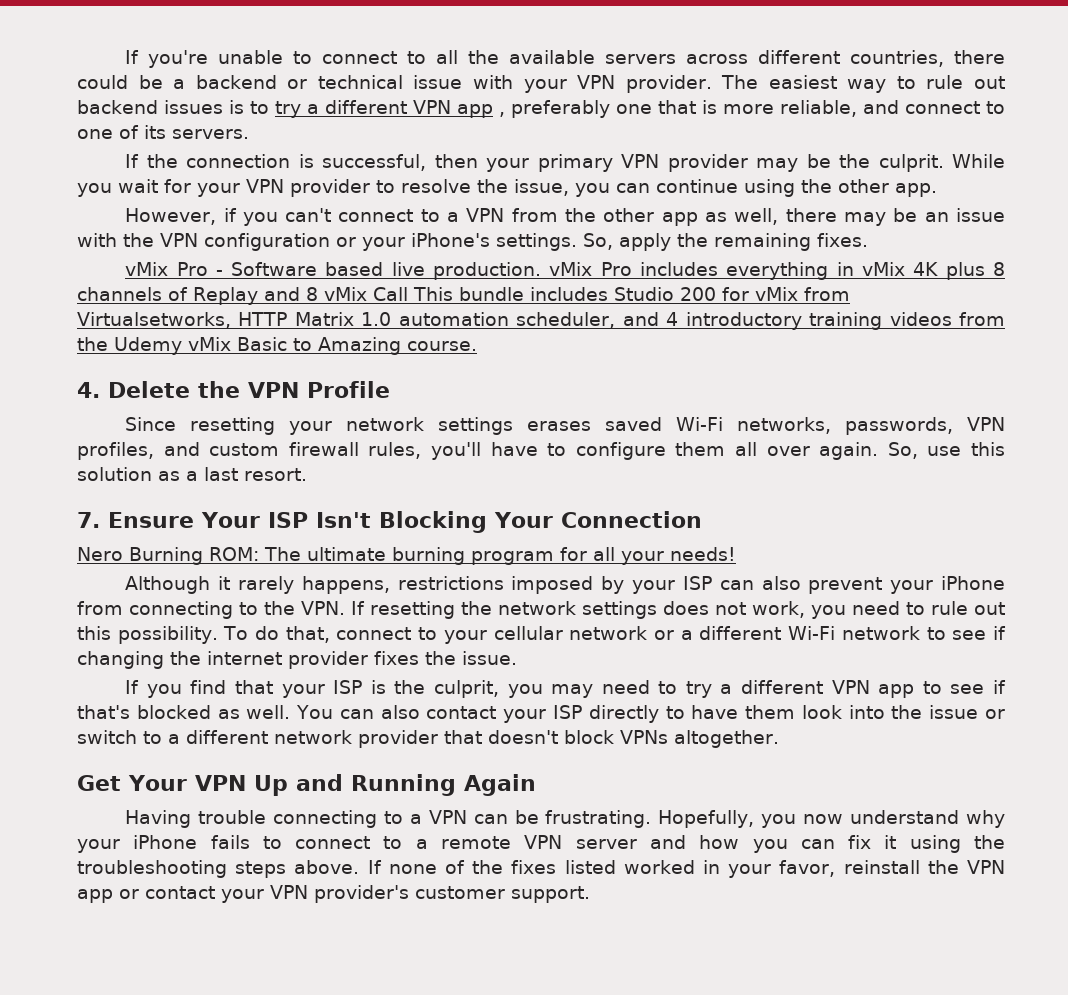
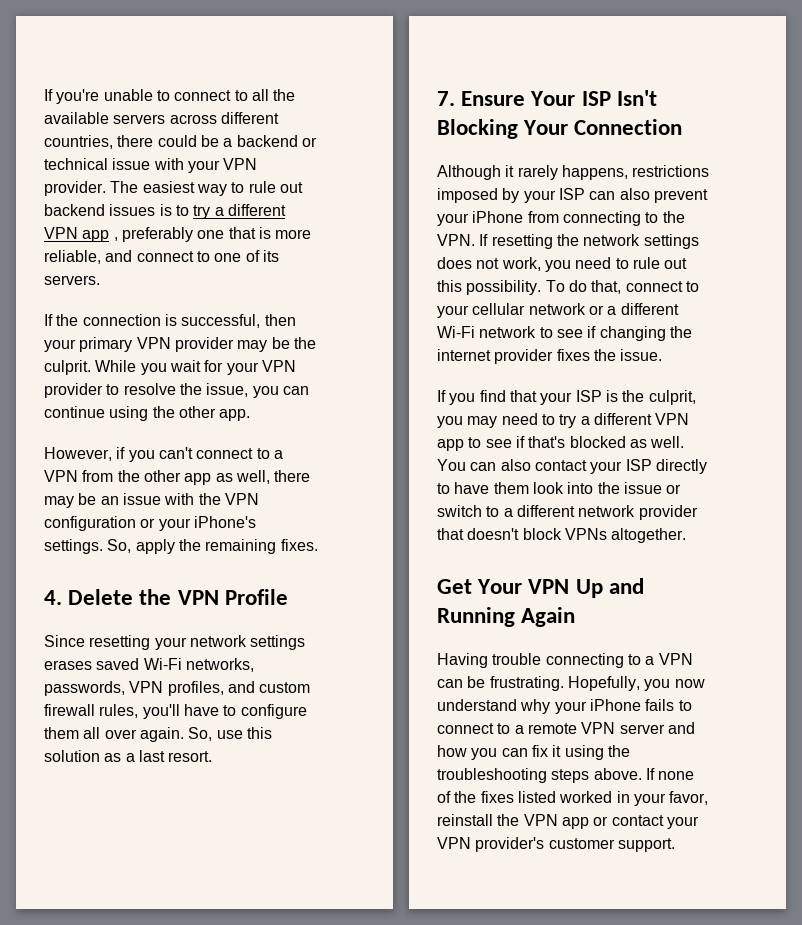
[125,262,1005,280] [77,287,850,305] [77,312,1006,330] [77,337,477,355] // vMix Pro - Software based live production. vMix Pro includes everything in vMix 4K plus 8 channels of Replay and 8 vMix Call This bundle includes Studio 200 for vMix from Virtualsetworks, HTTP Matrix 1.0 automation scheduler, and 4 introductory training videos from the Udemy vMix Basic to Amazing course. -> (318, 545) none
[77,547,736,565] // Nero Burning ROM: The ultimate burning program for all your needs! -> (683, 127) none

